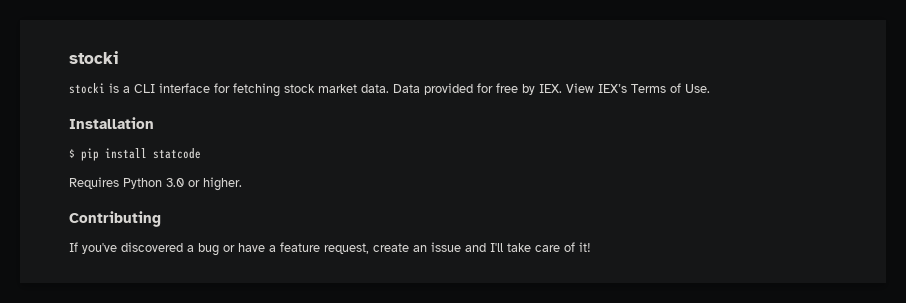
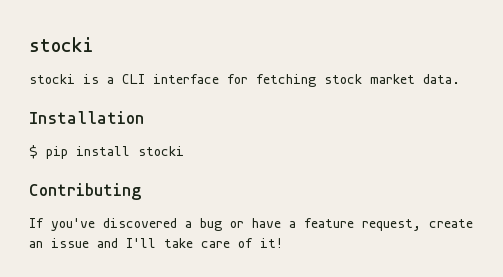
[393,83,710,95] [69,117,154,129] [69,148,201,161] [69,177,242,191] Data provided for free by IEX. View IEX’s Terms of Use. // Installation // $ pip install statcode // Requires Python 3.0 or higher. -> [29,111,144,124] [29,145,184,159] // Installation // $ pip install stocki

